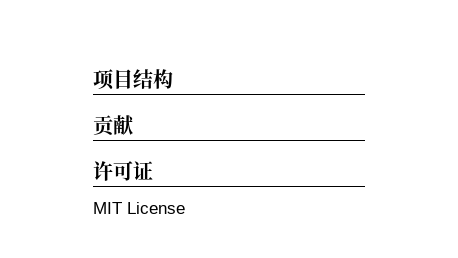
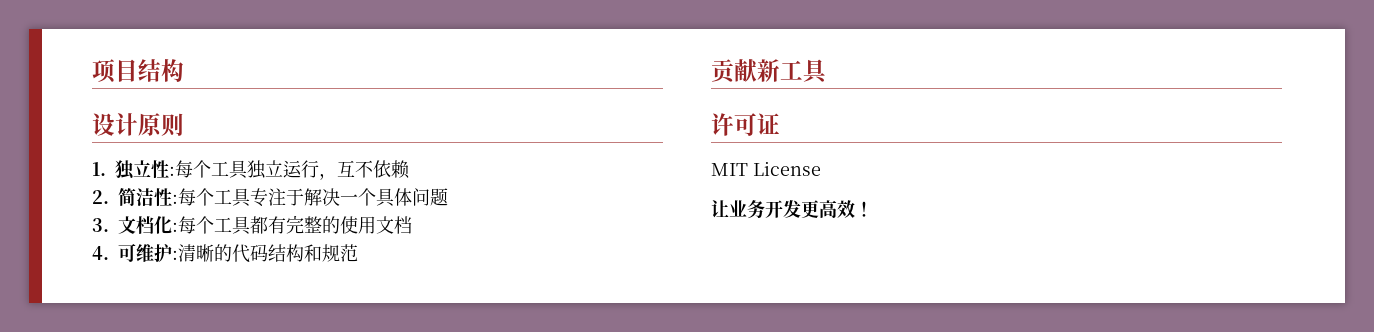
(173, 79) none -> [92,113,184,137] [92,160,410,180] [92,188,448,207] [92,215,412,235] [92,243,358,263] // 设计原则 // 1.独立性:每个工具独立运行，互不依赖 // 2.简洁性:每个工具专注于解决一个具体问题 // 3.文档化:每个工具都有完整的使用文档 // 4.可维护:清晰的代码结构和规范
(134, 125) none -> [757,59,829,84] 新工具
(185, 208) none -> [711,200,873,219] // 让业务开发更高效！

